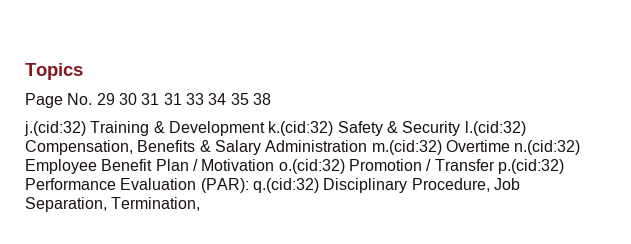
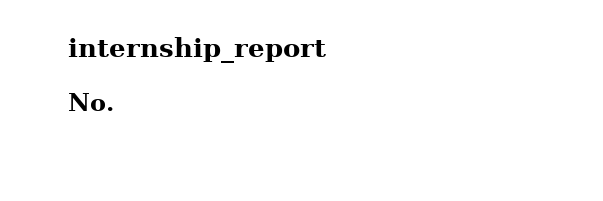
[25,63,83,80] [25,93,271,108] [24,121,526,136] [25,140,581,155] [25,159,564,174] [25,178,520,193] [25,197,201,212] Topics // Page No. 29 30 31 31 33 34 35 38 // j.(cid:32) Training & Development k.(cid:32) Safety & Security l.(cid:32) Compensation, Benefits & Salary Administration m.(cid:32) Overtime n.(cid:32) Employee Benefit Plan / Motivation o.(cid:32) Promotion / Transfer p.(cid:32) Performance Evaluation (PAR): q.(cid:32) Disciplinary Procedure, Job Separation, Termination, -> [68,37,326,63] [68,93,114,111] internship_report // No.

